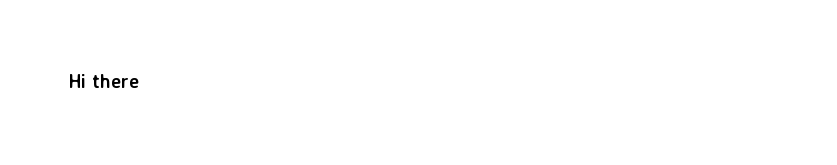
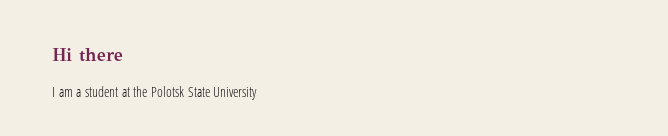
(139, 81) none -> [52,86,258,100] // I am a student at the Polotsk State University

